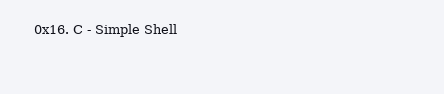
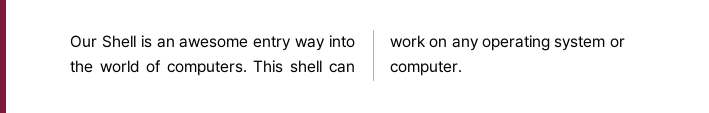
[34,24,177,37] 0x16. C - Simple Shell -> [70,35,355,51] [70,60,355,76] [390,35,625,51] [390,61,462,76] Our Shell is an awesome entry way into the world of computers. This shell can work on any operating system or computer.

